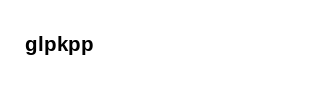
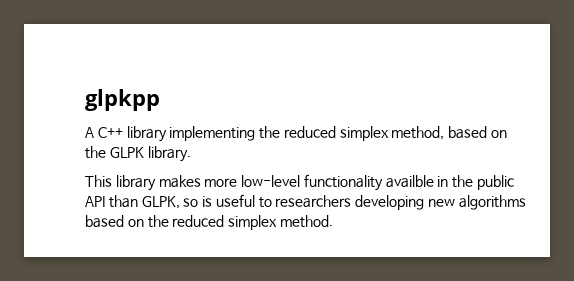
(94, 45) none -> [85,126,508,142] [85,146,191,162] [85,174,515,191] [85,194,526,210] [85,215,333,230] // A C++ library implementing the reduced simplex method, based on the GLPK library. // This library makes more low-level functionality availble in the public API than GLPK, so is useful to researchers developing new algorithms based on the reduced simplex method.

